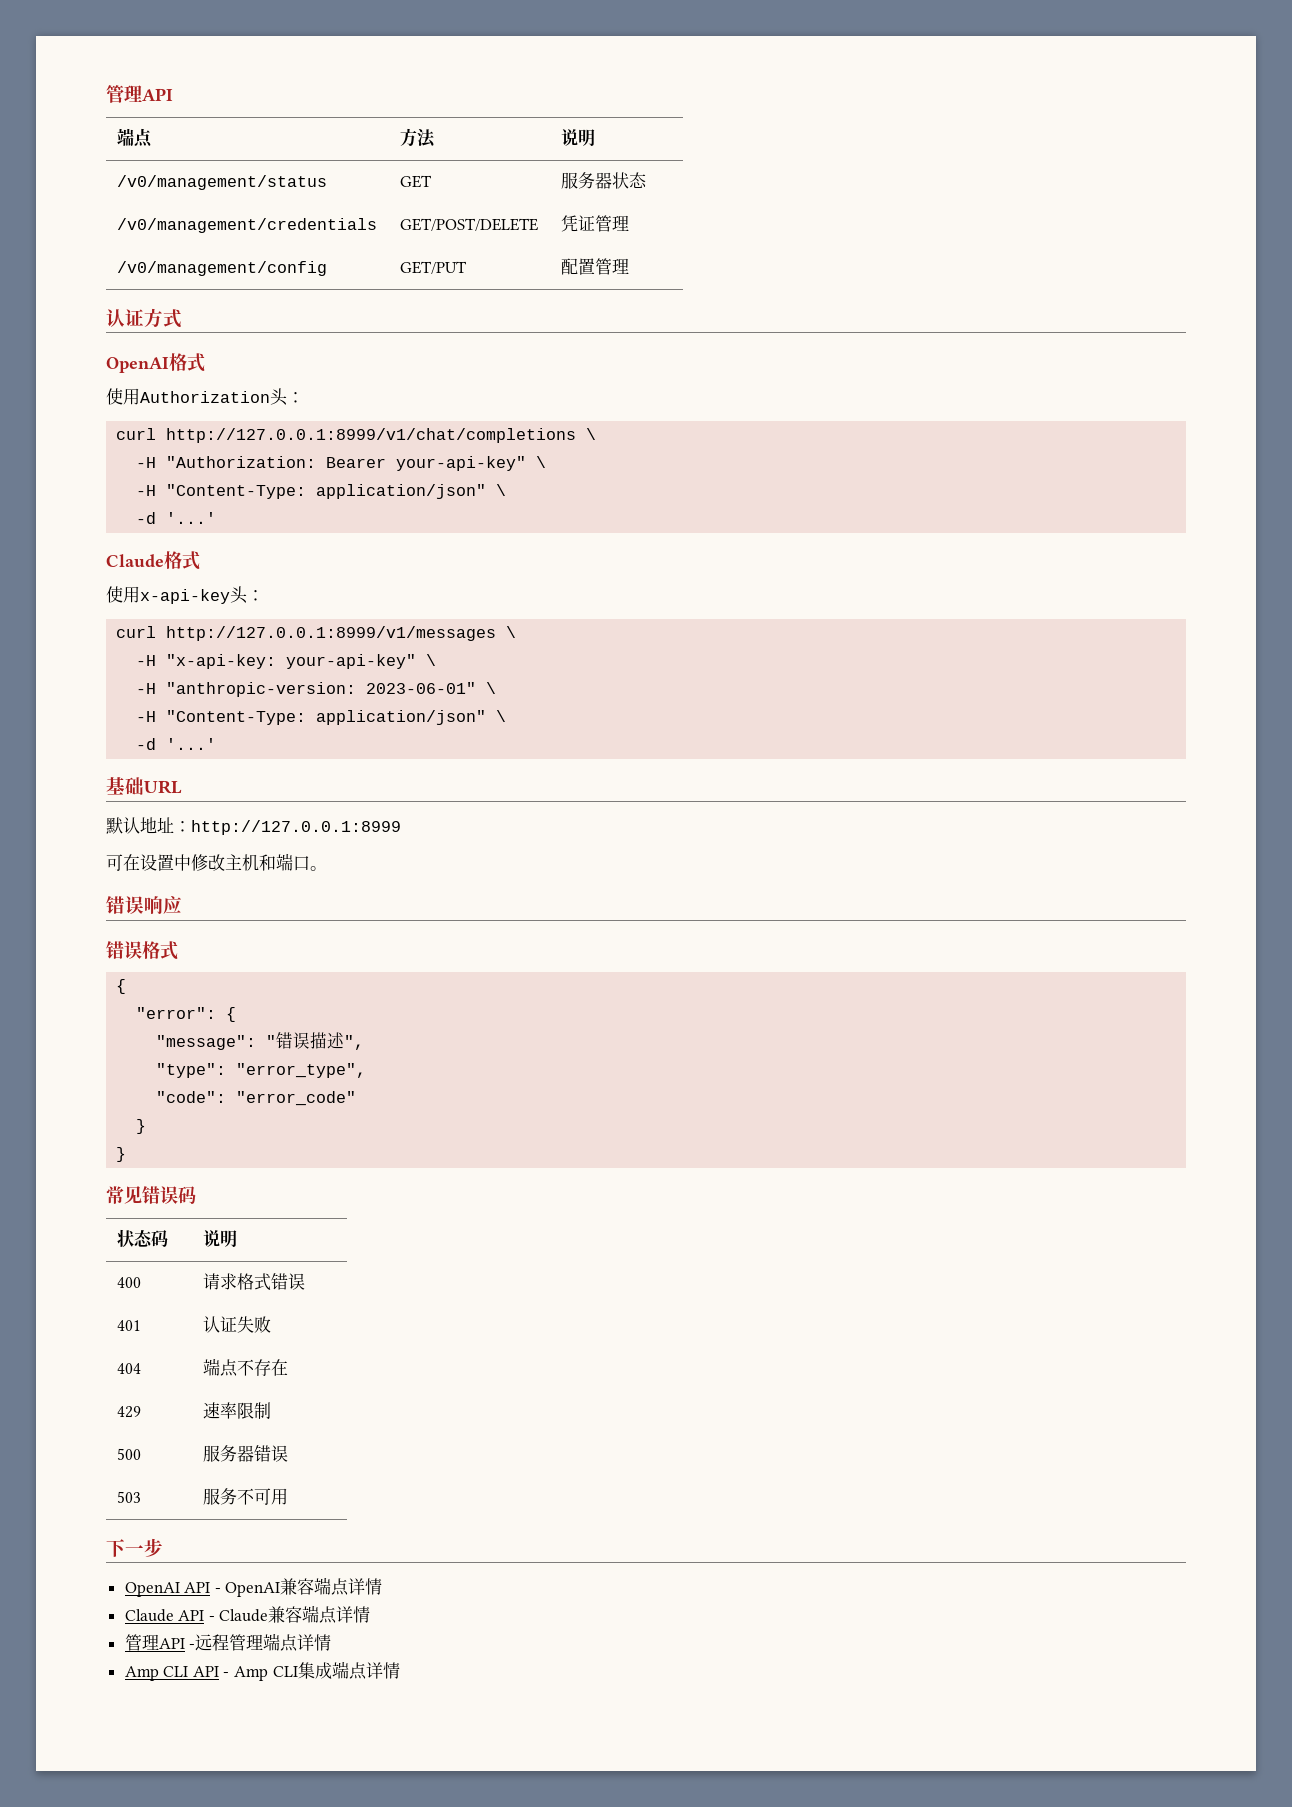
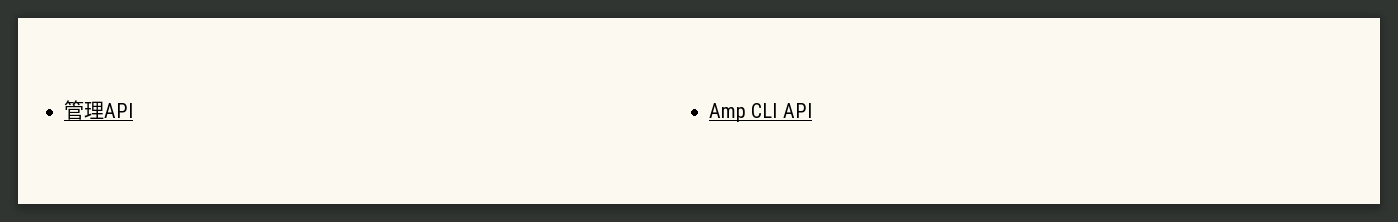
[106,85,173,103] [117,128,153,148] [400,128,437,148] [561,129,596,146] [117,175,328,190] [400,175,433,188] [561,172,648,189] [117,218,378,233] [400,218,539,231] [561,215,630,232] [117,261,328,276] [400,261,468,274] [561,258,630,275] [106,308,182,328] [106,353,205,373] [106,388,304,406] [116,428,597,443] [136,456,547,471] [136,484,507,499] [136,512,217,524] [106,551,200,570] [106,586,264,604] [116,626,517,641] [136,654,437,669] [136,682,497,697] [136,710,507,725] [136,738,217,750] [106,777,182,795] [106,817,401,835] [106,853,327,871] [106,896,182,915] [106,941,178,960] [116,979,127,994] [136,1007,237,1022] [156,1032,365,1050] [156,1063,367,1078] [156,1091,357,1106] [136,1119,147,1134] [116,1147,127,1162] [106,1186,196,1204] [117,1229,169,1247] [203,1230,238,1247] [117,1277,142,1288] [203,1273,306,1291] [117,1320,142,1331] [203,1316,272,1333] [117,1363,142,1374] [203,1358,289,1377] [117,1406,142,1418] [203,1402,272,1419] [117,1448,142,1460] [203,1445,289,1462] [117,1491,142,1503] [203,1488,289,1505] [106,1538,163,1557] [124,1577,383,1597] [124,1605,371,1624] [124,1633,332,1652] [124,1661,400,1681] 管理API // 端点 | 方法 | 说明 // /v0/management/status | GET | 服务器状态 // /v0/management/credentials | GET/POST/DELETE | 凭证管理 // /v0/management/config | GET/PUT | 配置管理 // 认证方式 // OpenAI格式 // 使用Authorization头： // curl http://127.0.0.1:8999/v1/chat/completions \ // -H "Authorization: Bearer your-api-key" \ // -H "Content-Type: application/json" \ // -d '...' // Claude格式 // 使用x-api-key头： // curl http://127.0.0.1:8999/v1/messages \ // -H "x-api-key: your-api-key" \ // -H "anthropic-version: 2023-06-01" \ // -H "Content-Type: application/json" \ // -d '...' // 基础URL // 默认地址：http://127.0.0.1:8999 // 可在设置中修改主机和端口。 // 错误响应 // 错误格式 // { // "error": { // "message": "错误描述", // "type": "error_type", // "code": "error_code" // } // } // 常见错误码 // 状态码 | 说明 // 400 | 请求格式错误 // 401 | 认证失败 // 404 | 端点不存在 // 429 | 速率限制 // 500 | 服务器错误 // 503 | 服务不可用 // 下一步 // OpenAI API - OpenAI兼容端点详情 // Claude API - Claude兼容端点详情 // 管理API -远程管理端点详情 // Amp CLI API - Amp CLI集成端点详情 -> [64,100,133,120] [709,103,812,122] 管理API // Amp CLI API

